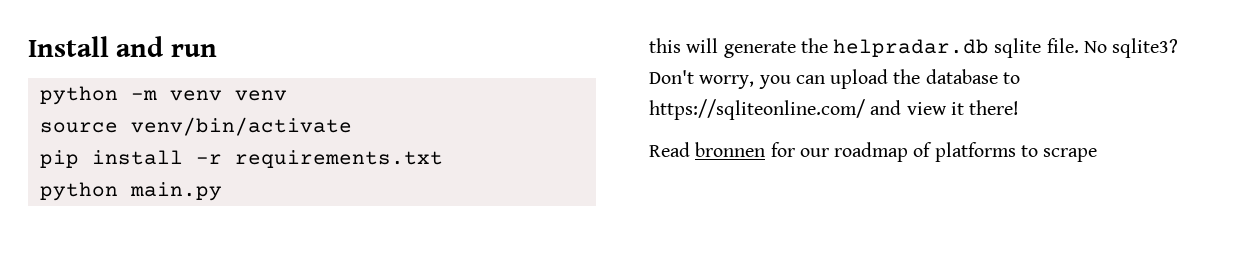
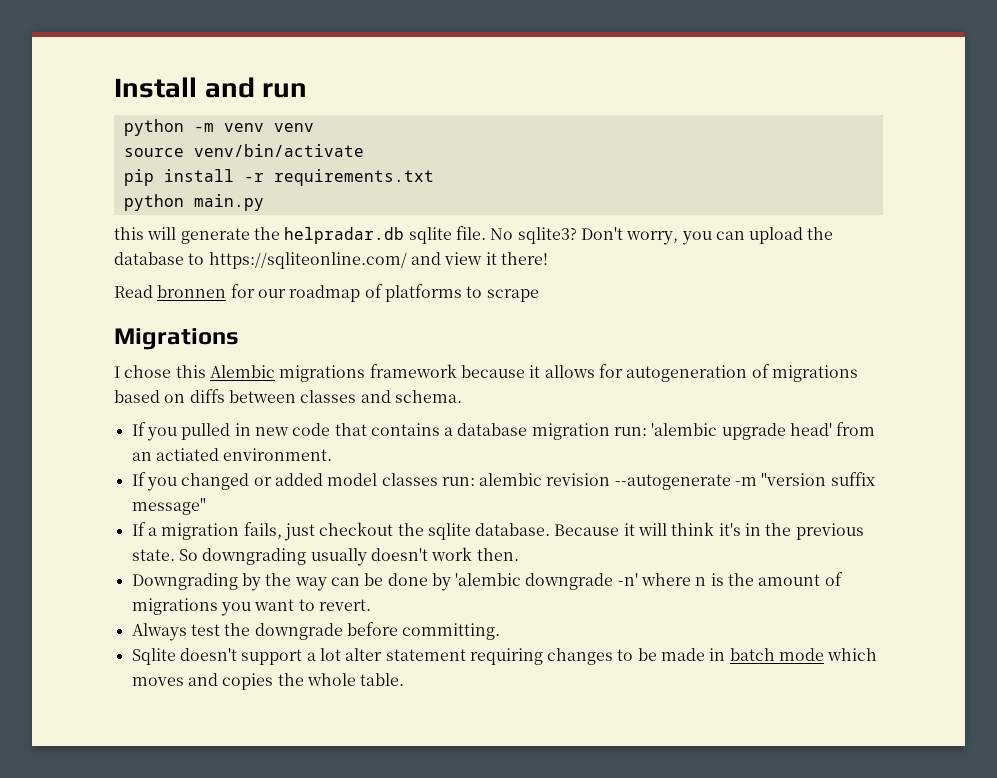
(1098, 155) none -> [114,328,239,350] [114,364,858,382] [114,389,462,403] [131,422,876,441] [131,448,333,461] [131,472,875,491] [131,498,206,515] [131,522,864,541] [131,547,519,566] [131,572,843,591] [131,598,371,616] [131,622,501,641] [131,648,878,665] [131,673,405,690] // Migrations // I chose this Alembic migrations framework because it allows for autogeneration of migrations based on diffs between classes and schema. // If you pulled in new code that contains a database migration run: 'alembic upgrade head' from an actiated environment. // If you changed or added model classes run: alembic revision --autogenerate -m "version suffix message" // If a migration fails, just checkout the sqlite database. Because it will think it's in the previous state. So downgrading usually doesn't work then. // Downgrading by the way can be done by 'alembic downgrade -n' where n is the amount of migrations you want to revert. // Always test the downgrade before committing. // Sqlite doesn't support a lot alter statement requiring changes to be made in batch mode which moves and copies the whole table.

